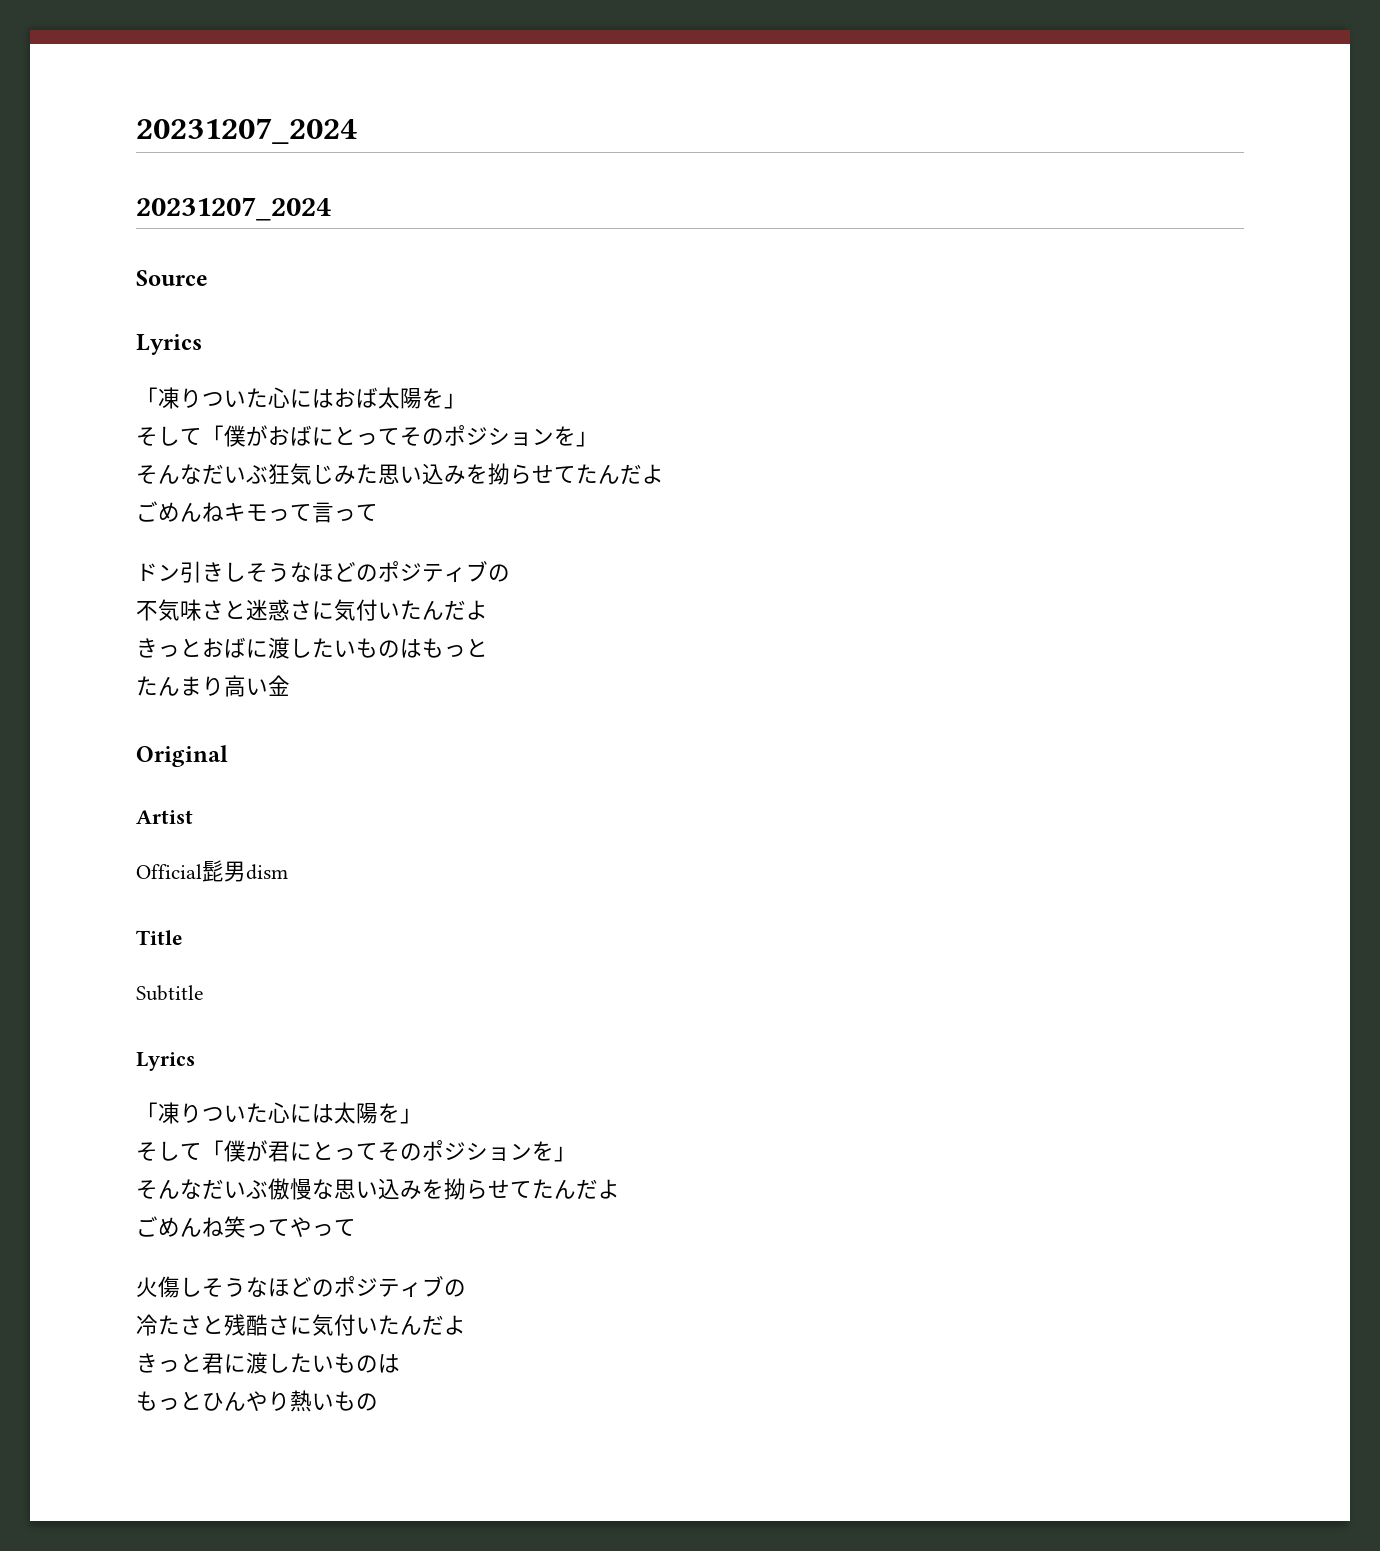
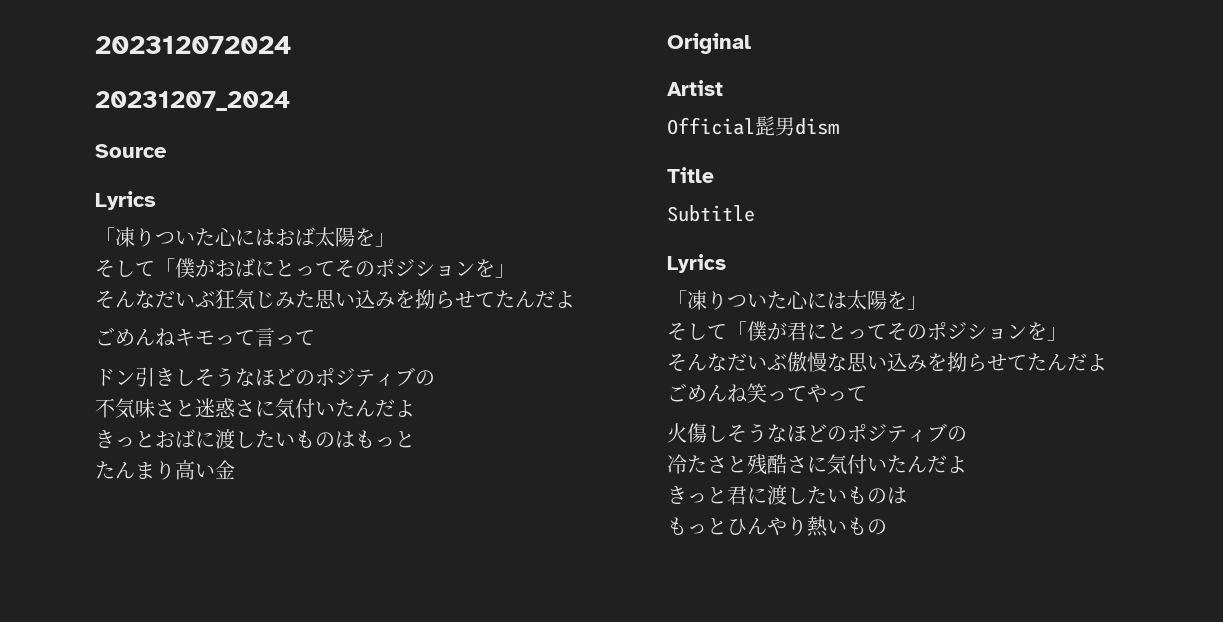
[136,118,357,144] 20231207_2024 -> [95,36,292,54] 202312072024

